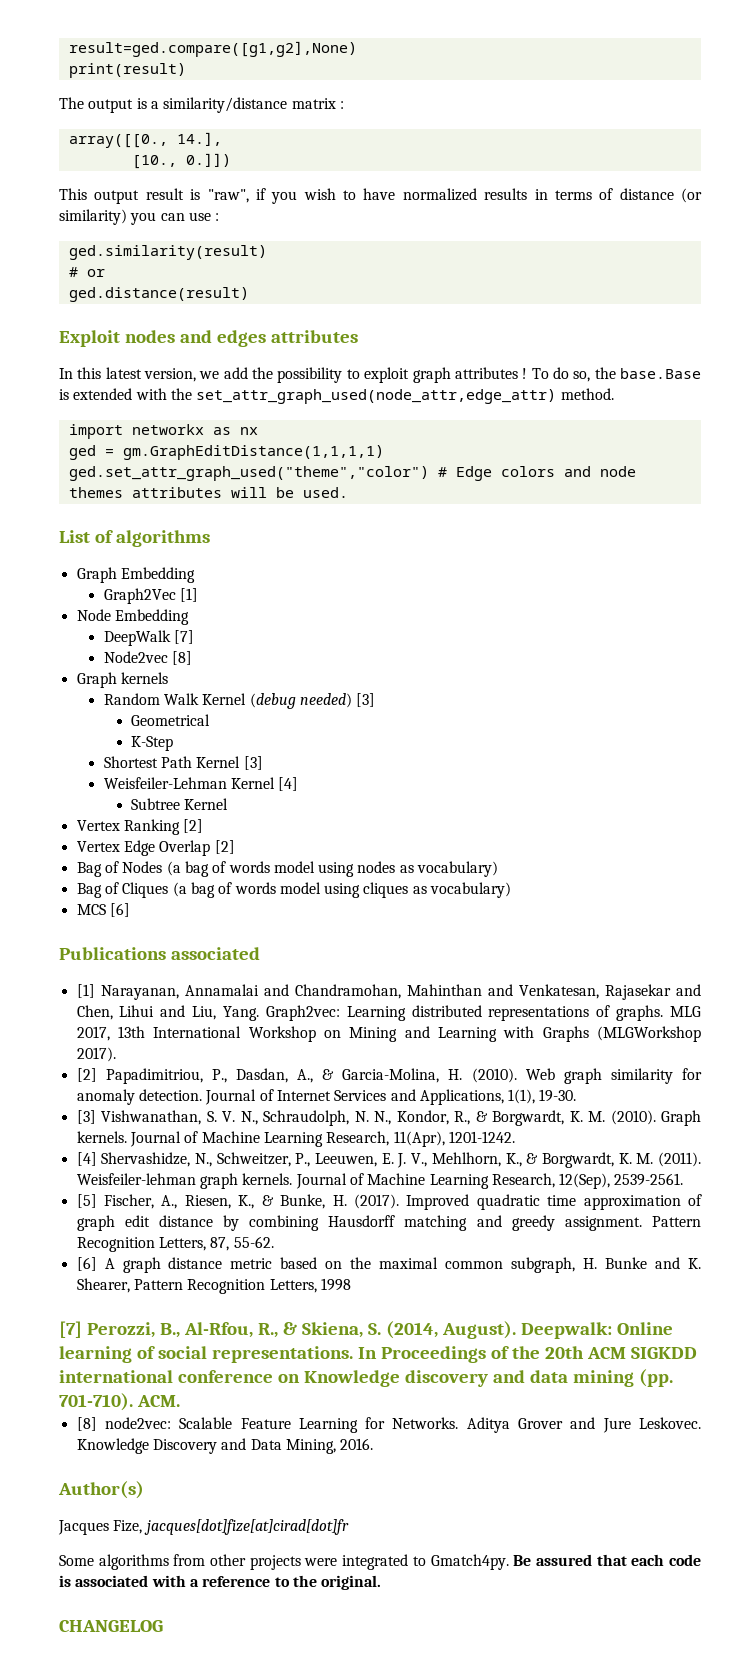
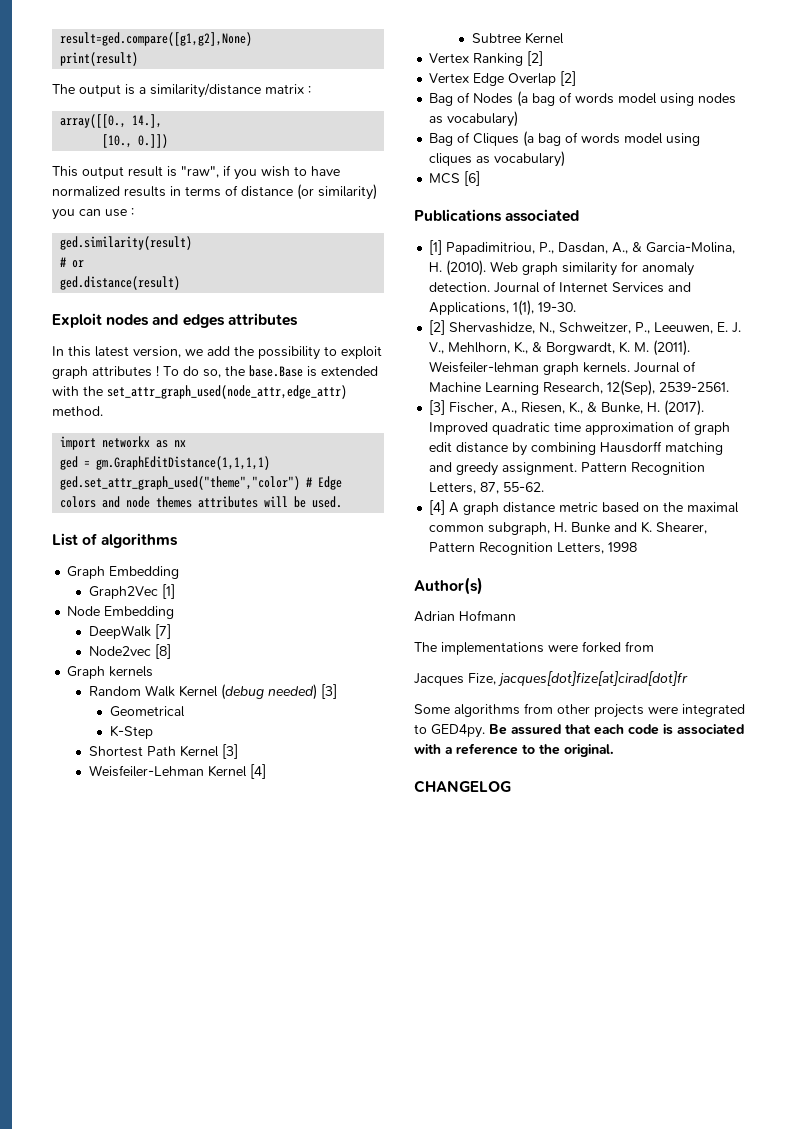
[100,984,701,1000] [76,1005,702,1021] [76,1026,702,1042] [76,1047,116,1062] [76,1068,97,1082] Narayanan, Annamalai and Chandramohan, Mahinthan and Venkatesan, Rajasekar and Chen, Lihui and Liu, Yang. Graph2vec: Learning distributed representations of graphs. MLG 2017, 13th International Workshop on Mining and Learning with Graphs (MLGWorkshop 2017). // [2] -> (443, 247) none
[76,1110,702,1126] [76,1131,515,1147] [76,1152,97,1166] [3] Vishwanathan, S. V. N., Schraudolph, N. N., Kondor, R., & Borgwardt, K. M. (2010). Graph kernels. Journal of Machine Learning Research, 11(Apr), 1201-1242. // [4] -> [429,320,446,335] [2]
[76,1194,97,1208] [5] -> [429,400,446,415] [3]
[76,1257,97,1271] [6] -> [429,500,446,515] [4]
[59,1321,673,1339] [59,1346,697,1363] [59,1369,673,1387] [59,1393,180,1411] [76,1417,701,1433] [76,1438,374,1454] [58,1481,144,1499] [7] Perozzi, B., Al-Rfou, R., & Skiena, S. (2014, August). Deepwalk: Online learning of social representations. In Proceedings of the 20th ACM SIGKDD international conference on Knowledge discovery and data mining (pp. 701-710). ACM. // [8] node2vec: Scalable Feature Learning for Networks. Aditya Grover and Jure Leskovec. Knowledge Discovery and Data Mining, 2016. // Author(s) -> [414,577,483,595] [414,610,516,622] [414,641,654,655] Author(s) // Adrian Hofmann // The implementations were forked from
[430,1554,509,1570] Gmatch4py. -> [431,724,485,738] GED4py.

